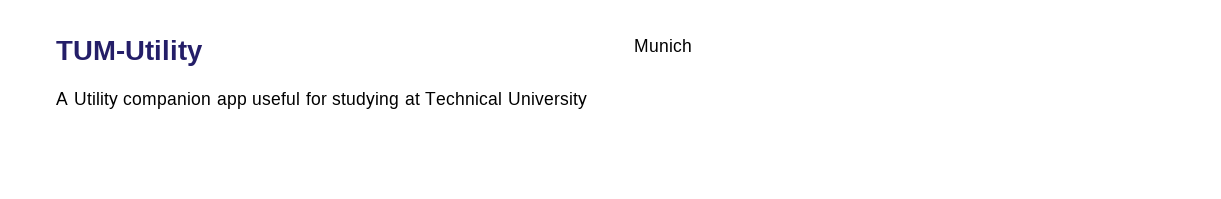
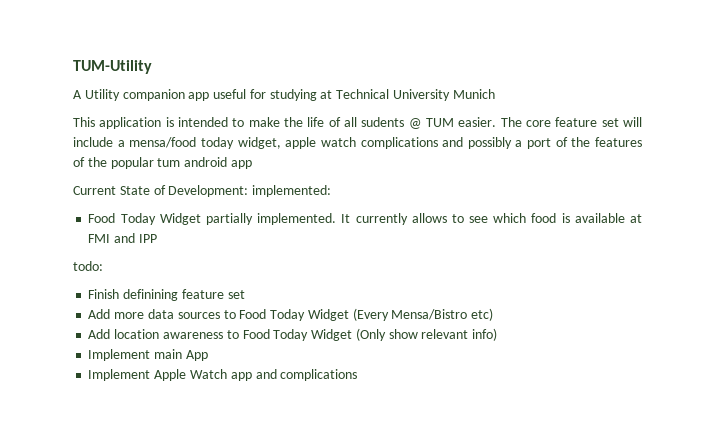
(692, 45) none -> [73,117,642,129] [73,137,642,149] [73,157,252,169] [73,185,332,197] [88,213,642,225] [88,233,157,243] [73,261,103,271] [88,289,245,301] [88,308,494,321] [88,328,498,341] [88,349,208,361] [88,369,358,381] // This application is intended to make the life of all sudents @ TUM easier. The core feature set will include a mensa/food today widget, apple watch complications and possibly a port of the features of the popular tum android app // Current State of Development: implemented: // Food Today Widget partially implemented. It currently allows to see which food is available at FMI and IPP // todo: // Finish definining feature set // Add more data sources to Food Today Widget (Every Mensa/Bistro etc) // Add location awareness to Food Today Widget (Only show relevant info) // Implement main App // Implement Apple Watch app and complications

